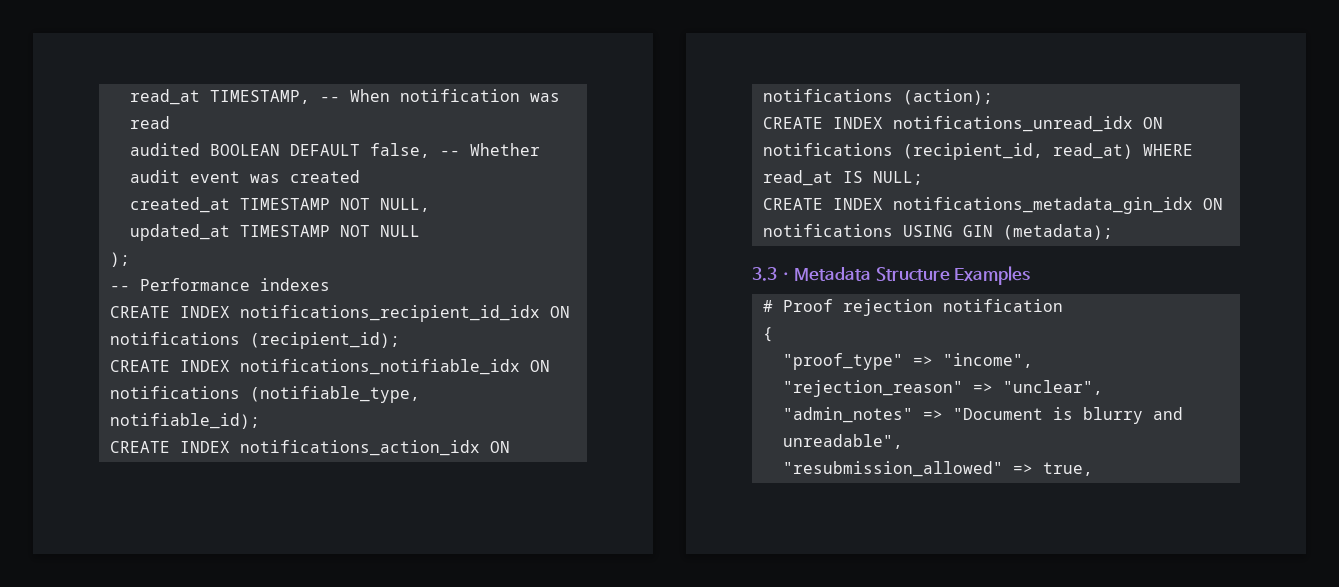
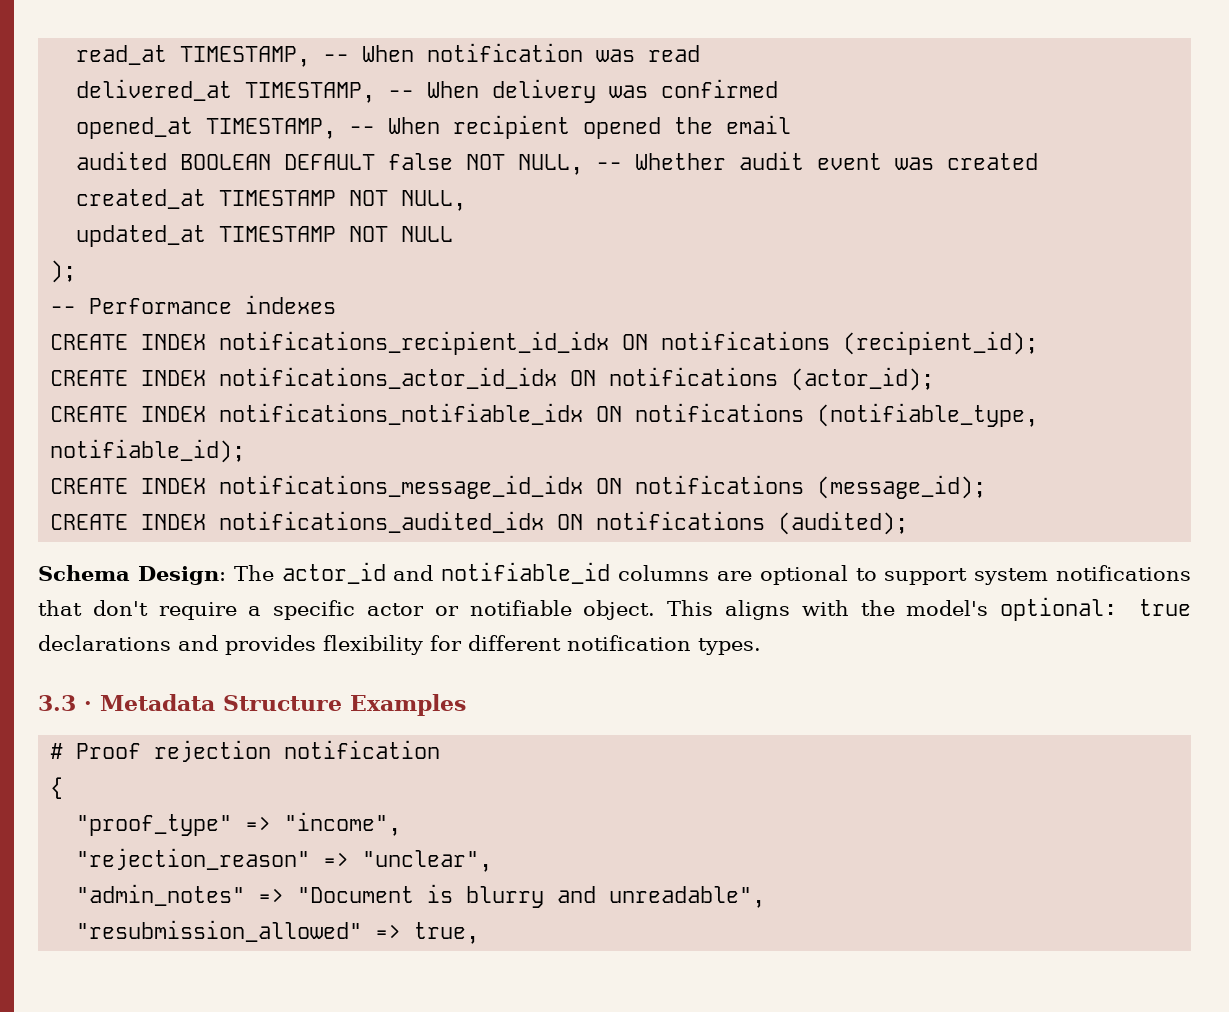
(170, 122) none -> [76,79,779,103] [76,115,792,139] // delivered_at TIMESTAMP, -- When delivery was confirmed // opened_at TIMESTAMP, -- When recipient opened the email
[369,143,430,158] false, -> [388,153,584,175] false NOT NULL,
(400, 340) none -> [50,367,935,391] // CREATE INDEX notifications_actor_id_idx ON notifications (actor_id);
[239,440,510,456] [762,89,993,105] [762,116,1163,132] [762,143,1193,160] [762,170,923,186] [762,197,1223,214] [762,224,1113,240] notifications_action_idx ON notifications (action); // CREATE INDEX notifications_unread_idx ON notifications (recipient_id, read_at) WHERE read_at IS NULL; // CREATE INDEX notifications_metadata_gin_idx ON notifications USING GIN (metadata); -> [219,475,987,499] [50,511,909,535] [38,562,1192,585] [38,597,1191,621] [38,635,761,655] notifications_message_id_idx ON notifications (message_id); // CREATE INDEX notifications_audited_idx ON notifications (audited); // Schema Design: The actor_id and notifiable_id columns are optional to support system notifications that don't require a specific actor or notifiable object. This aligns with the model's optional: true declarations and provides flexibility for different notification types.

